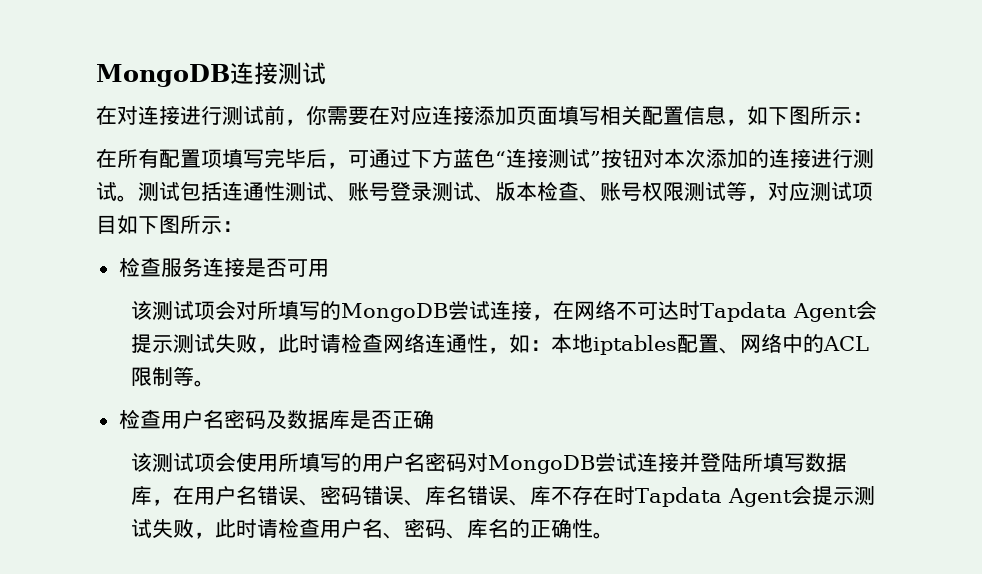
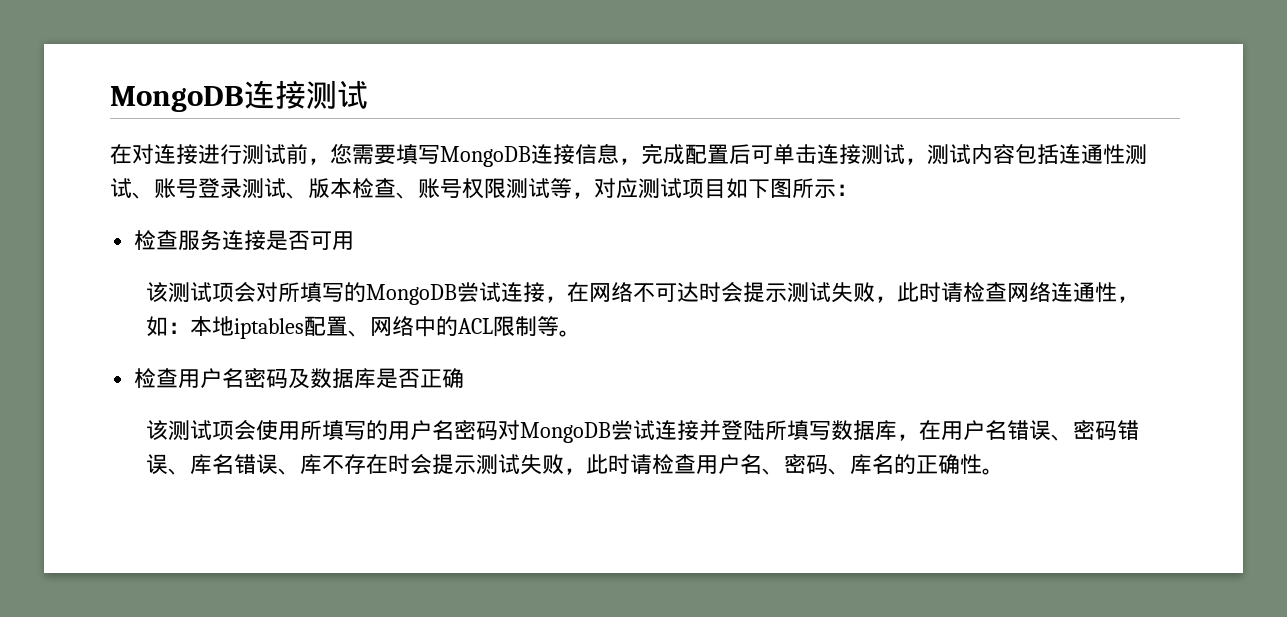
[306,105,873,126] [96,148,874,169] [96,182,180,202] 你需要在对应连接添加页面填写相关配置信息，如下图所示： // 在所有配置项填写完毕后，可通过下方蓝色“连接测试”按钮对本次添加的连接进行测试。测试 -> [330,143,1015,167] 您需要填写MongoDB连接信息，完成配置后可单击连接测试，测试内容
[699,302,857,322] Tapdata Agent -> (722, 292) none
[634,487,792,507] Tapdata Agent -> (411, 464) none

